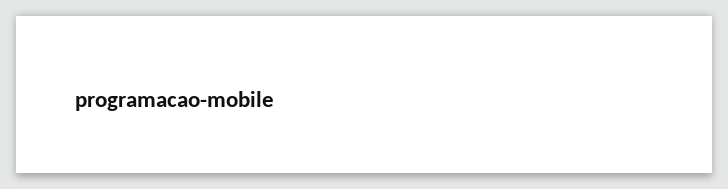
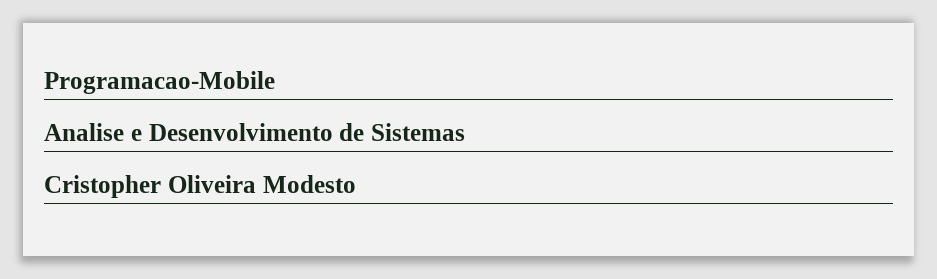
[75,91,274,111] programacao-mobile -> [44,71,275,94] [44,123,465,141] [44,175,356,198] Programacao-Mobile // Analise e Desenvolvimento de Sistemas // Cristopher Oliveira Modesto

